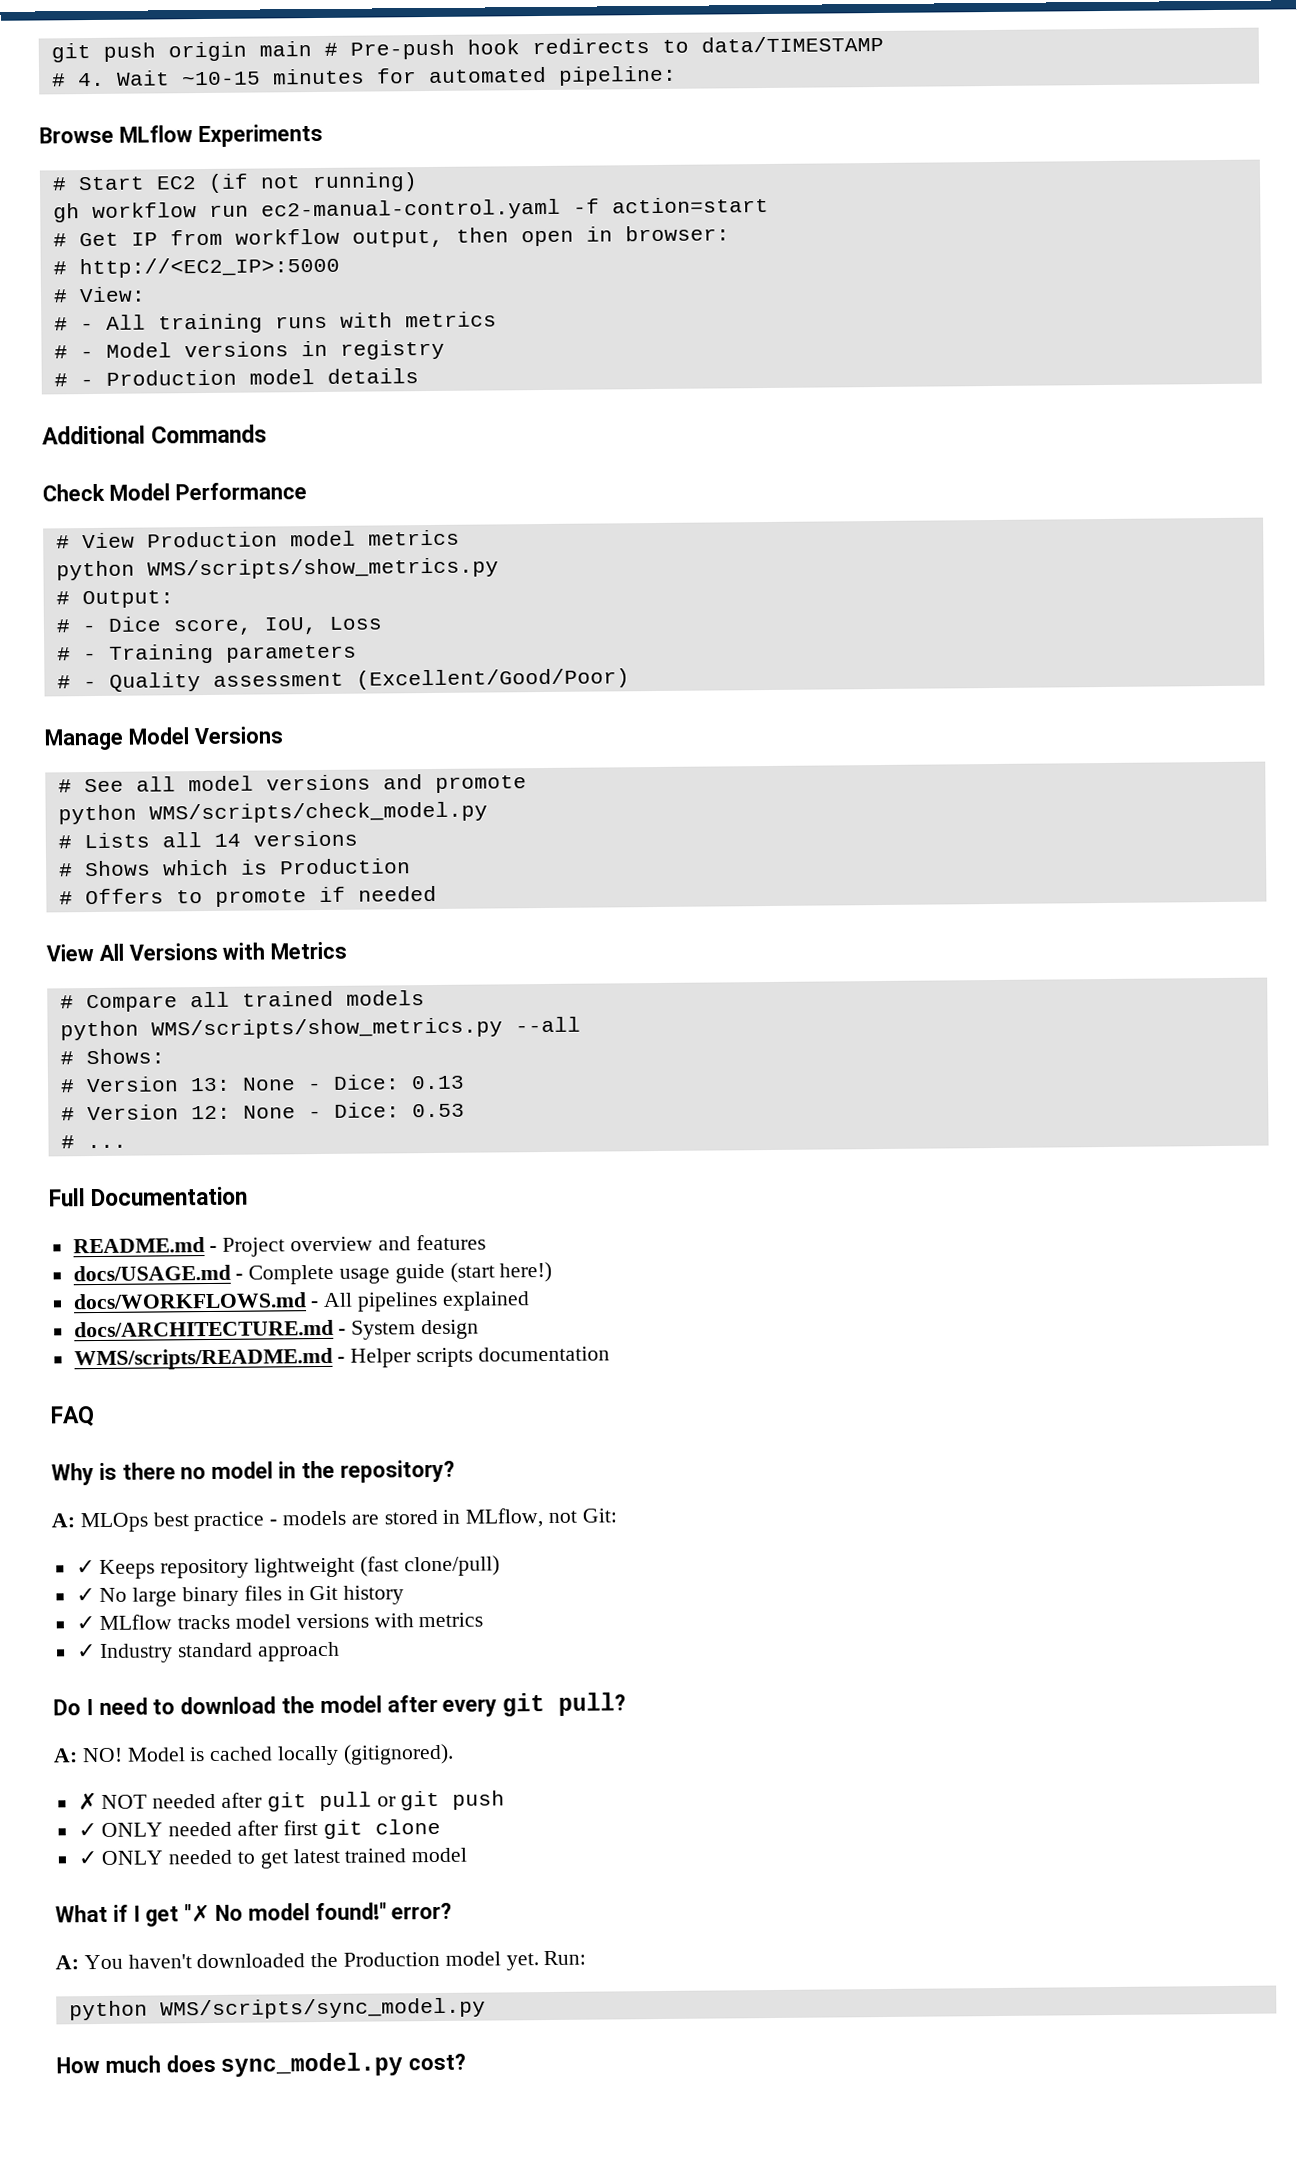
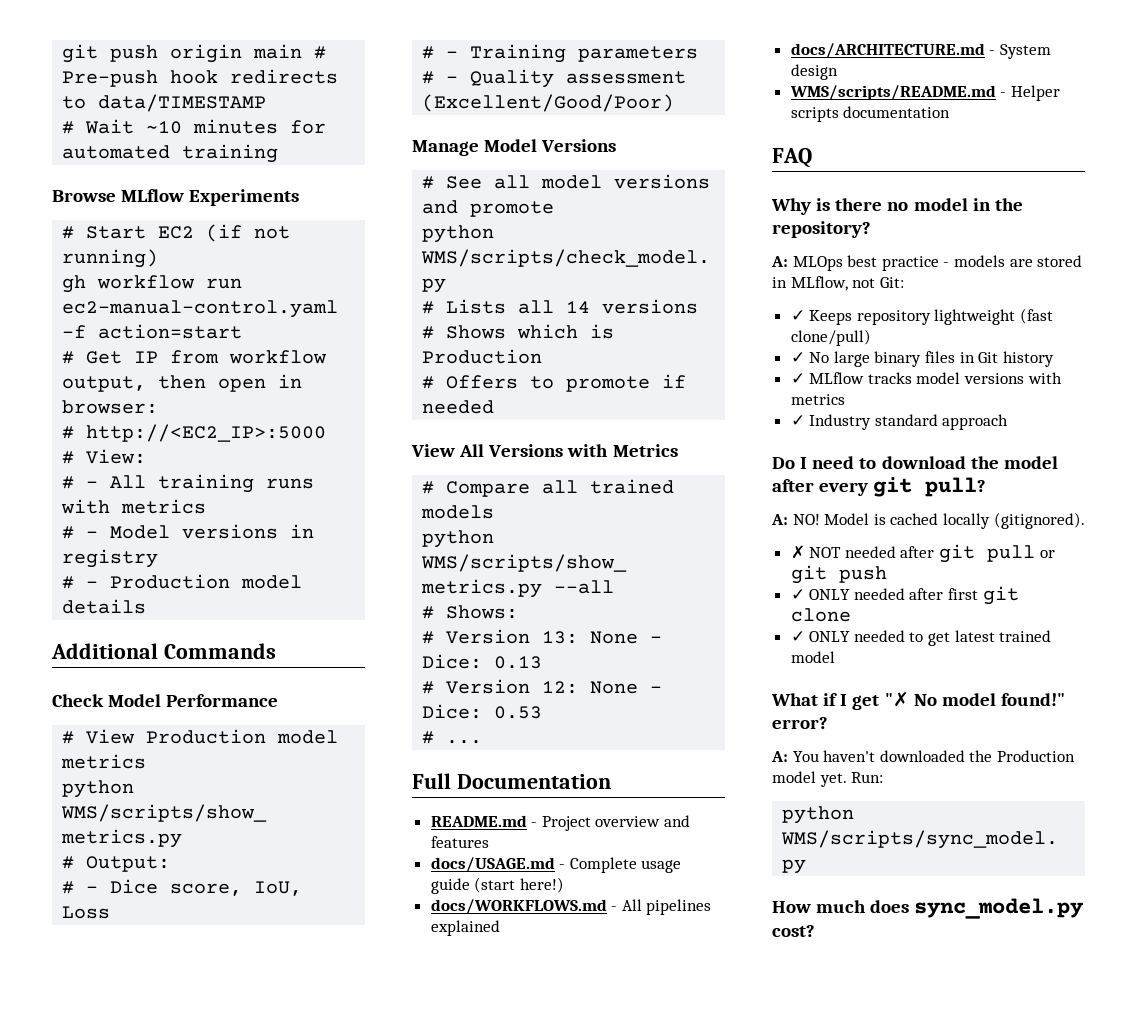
[77,70,261,87] 4. Wait ~10-15 -> [85,119,183,134] Wait ~10
[557,65,677,86] pipeline: -> [182,144,279,163] training

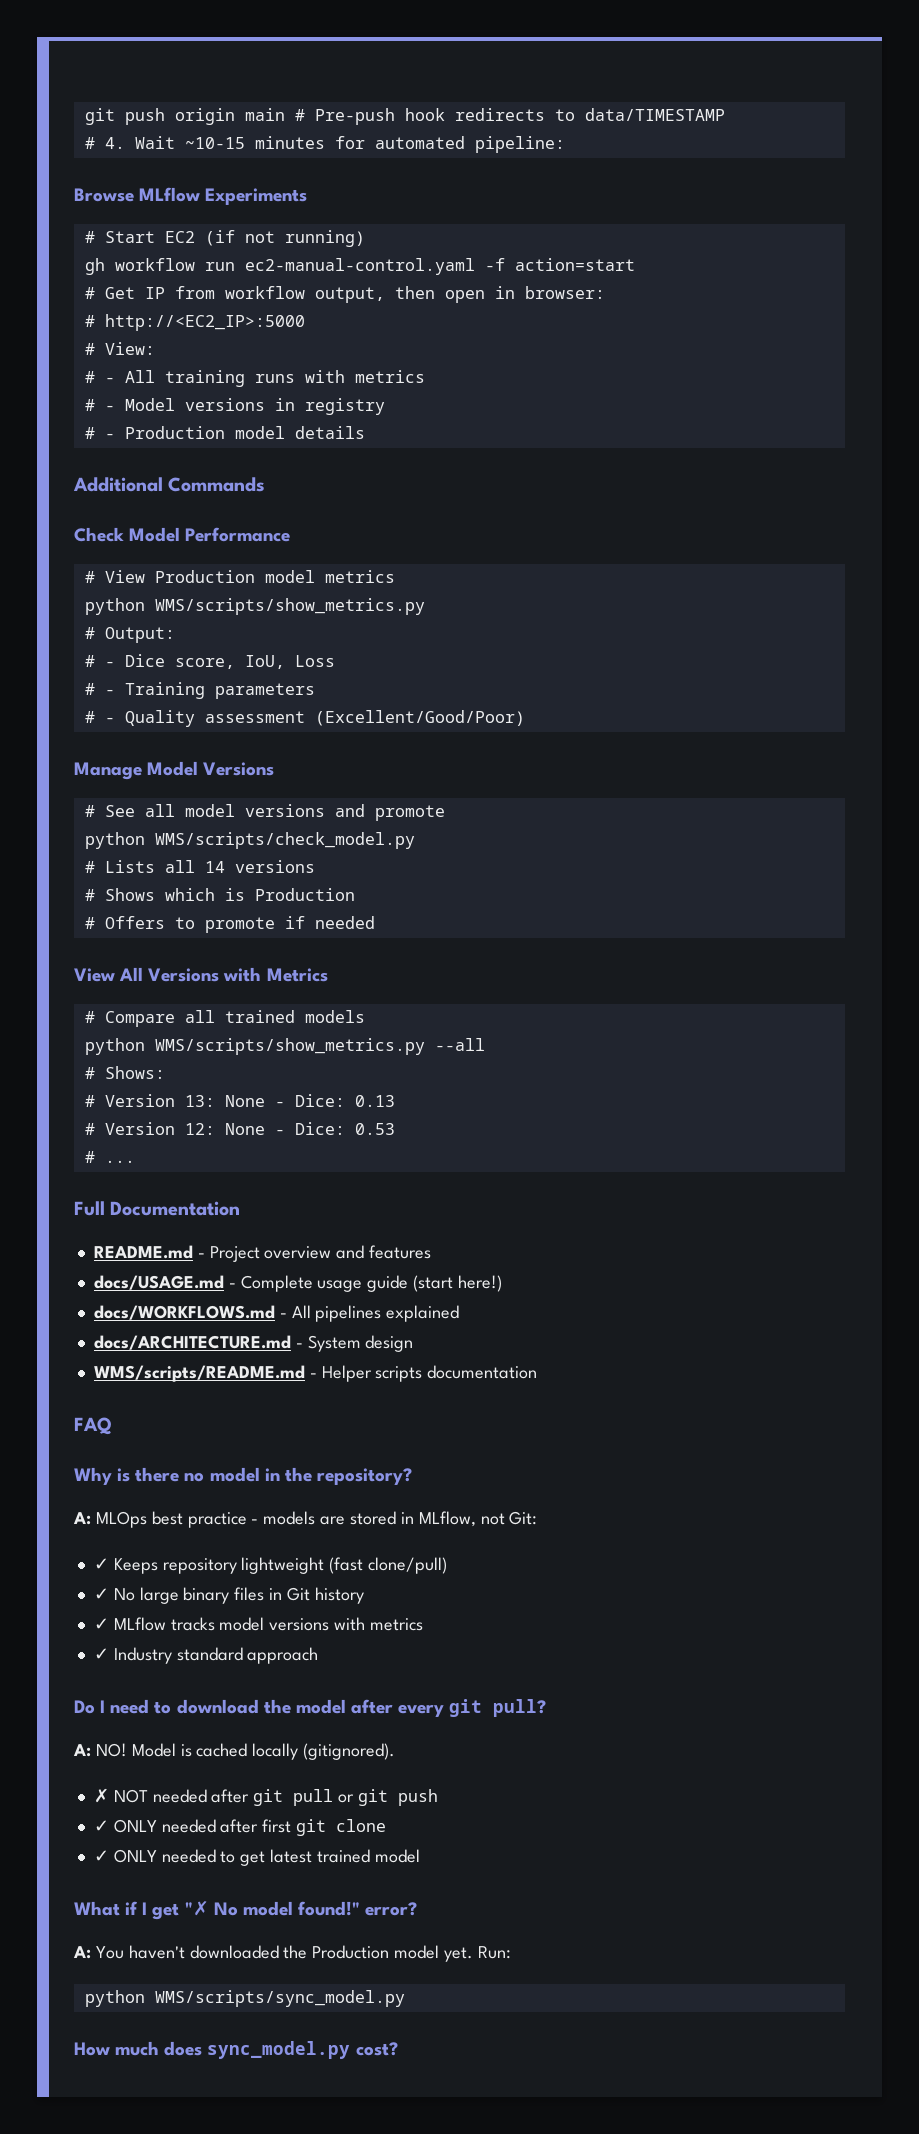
[85,119,183,134] Wait ~10 -> [104,136,245,149] 4. Wait ~10-15
[182,144,279,163] training -> [474,136,565,153] pipeline:

